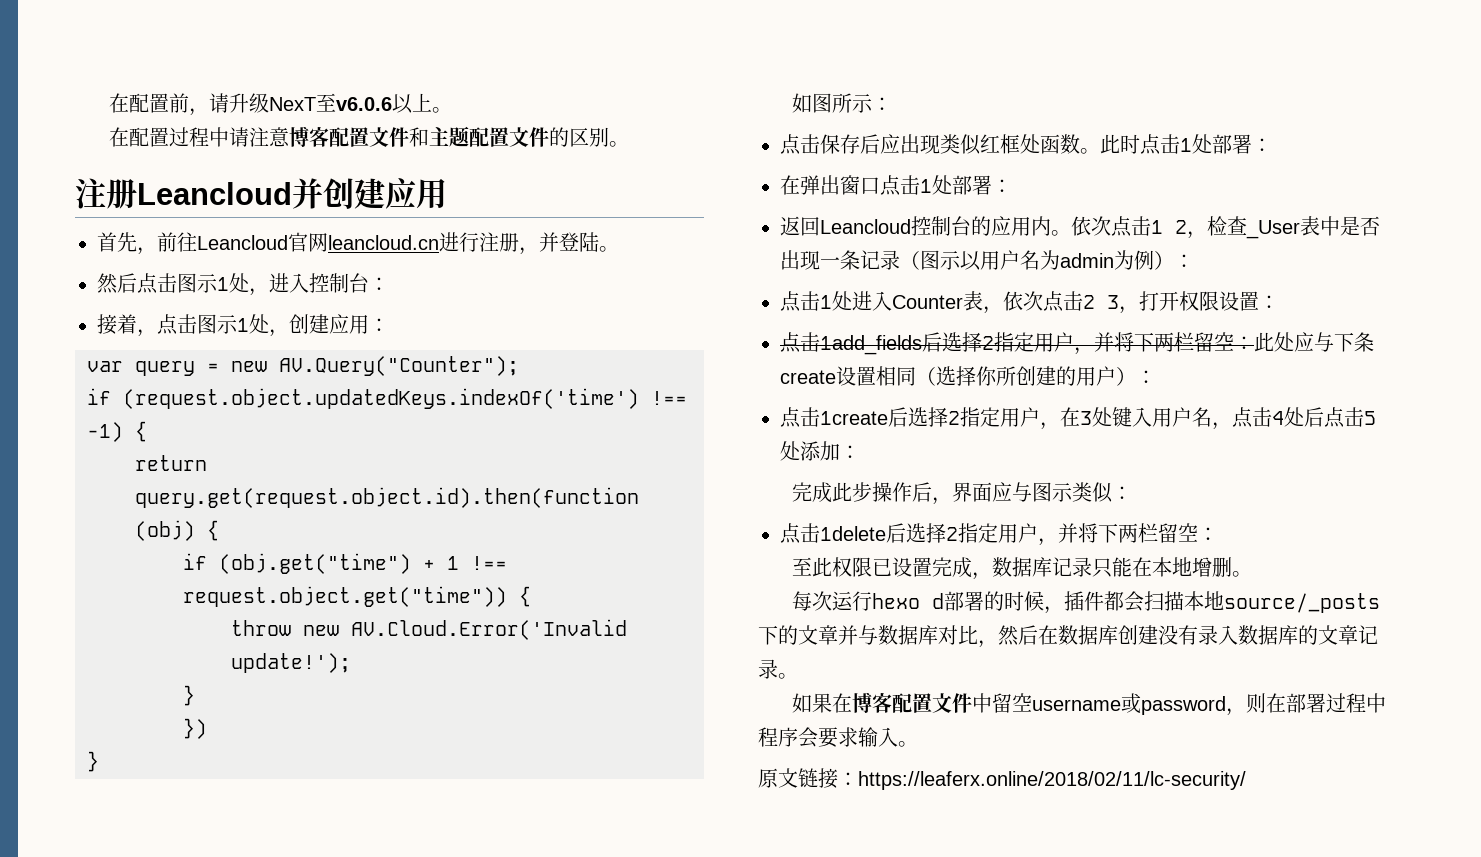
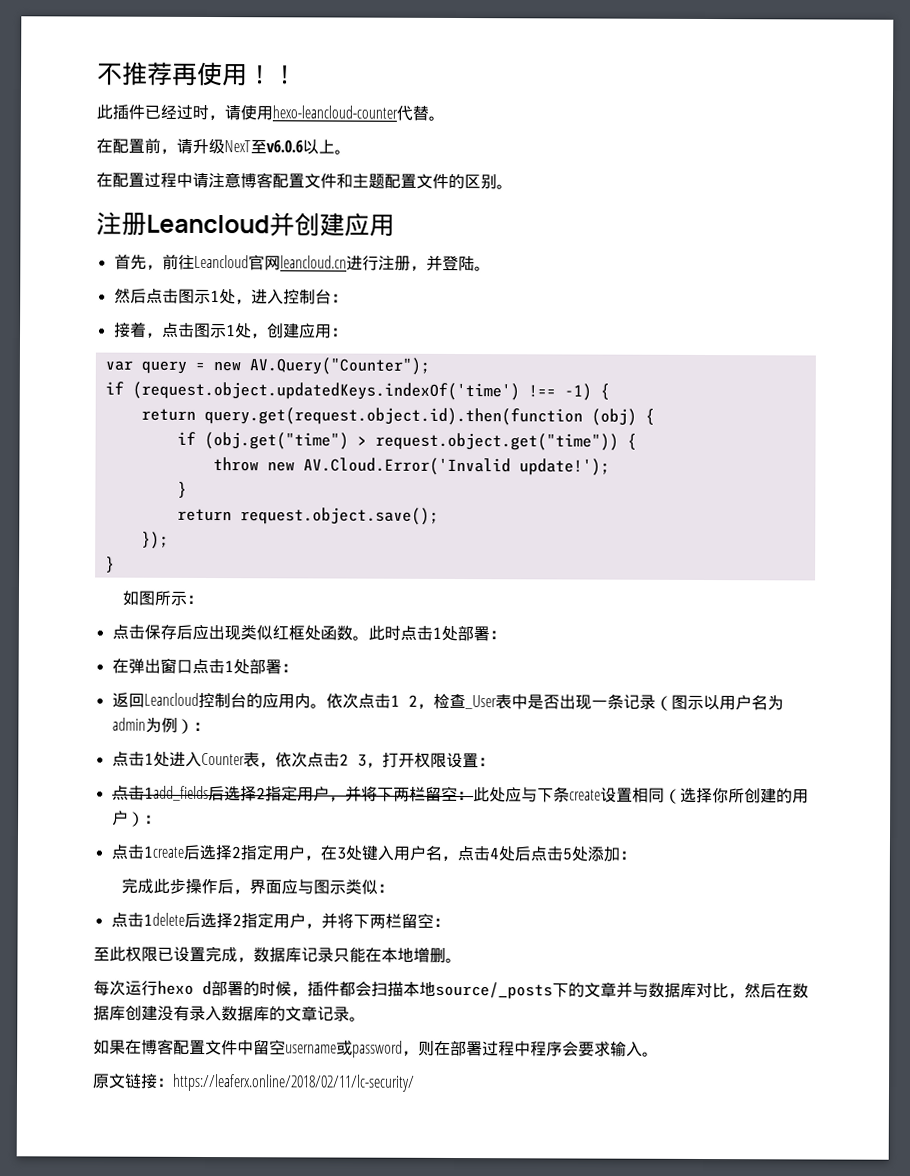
(109, 103) none -> [97,61,298,87] [96,104,445,121] 不推荐再使用！！ // 此插件已经过时，请使用hexo-leancloud-counter代替。 //
[423,556,507,570] + 1 !== -> [356,436,367,446] >
[183,718,207,739] }) -> [176,507,439,525] [140,531,169,549] return request.object.save(); // });

